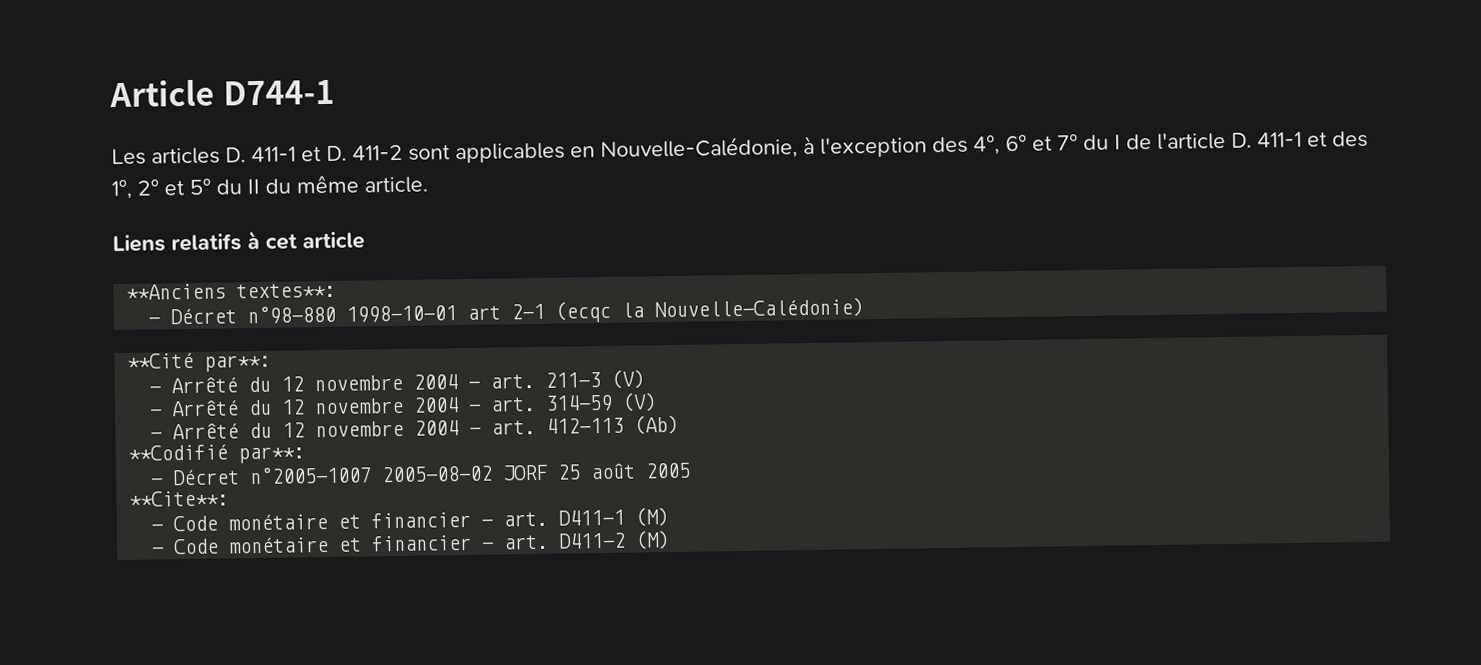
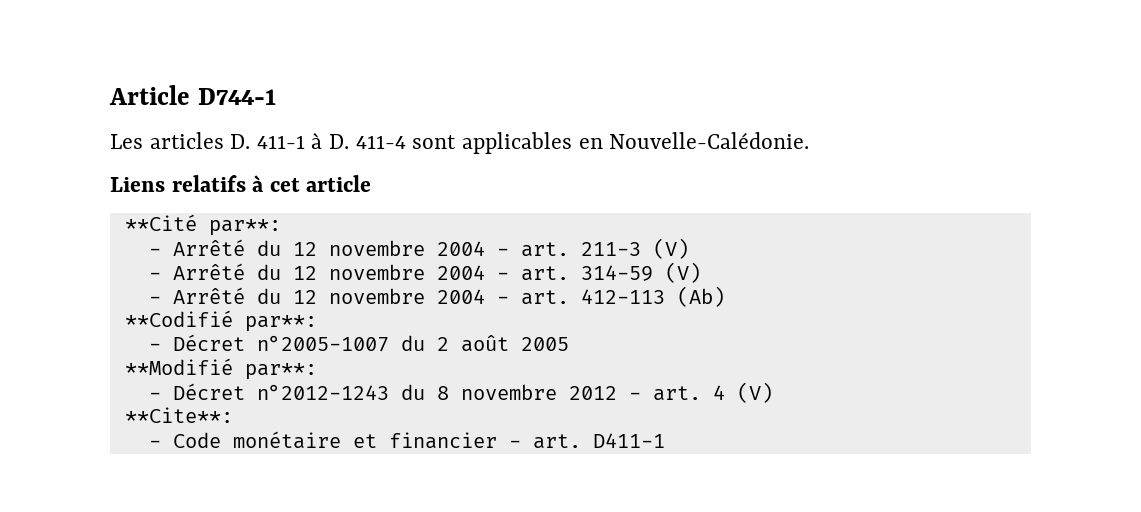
[301,130,1368,164] [111,175,428,200] et D. 411-2 sont applicables en Nouvelle-Calédonie, à l'exception des 4°, 6° et 7° du I de l'article D. 411-1 et des 1°, 2° et 5° du II du même article. -> [311,132,810,154] à D. 411-4 sont applicables en Nouvelle-Calédonie.
[126,282,337,300] [148,297,865,325] // **Anciens textes**: // - Décret n°98-880 1998-10-01 art 2-1 (ecqc la Nouvelle-Calédonie) -> (372, 183) none
[381,464,582,483] 2005-08-02 JORF 25 -> [400,335,449,351] du 2
(692, 470) none -> [124,358,317,380] [148,382,773,403] // **Modifié par**: // - Décret n°2012-1243 du 8 novembre 2012 - art. 4 (V)
[635,507,670,527] [152,530,671,555] (M) // - Code monétaire et financier - art. D411-2 (M) -> (665, 440) none

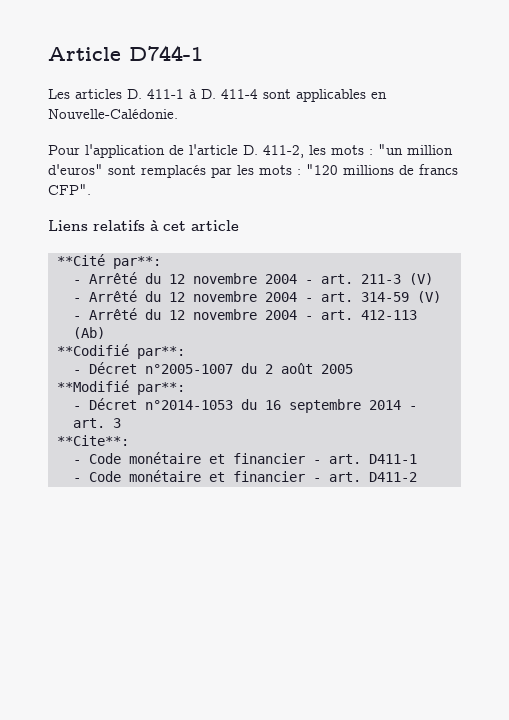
(810, 140) none -> [48,144,453,158] [48,164,458,178] [48,184,91,195] // Pour l'application de l'article D. 411-2, les mots : "un million d'euros" sont remplacés par les mots : "120 millions de francs CFP".
[256,382,773,403] n°2012-1243 du 8 novembre 2012 - art. 4 (V) -> [144,399,417,413] [72,418,121,428] n°2014-1053 du 16 septembre 2014 - art. 3
(665, 440) none -> [72,470,417,482] // - Code monétaire et financier - art. D411-2

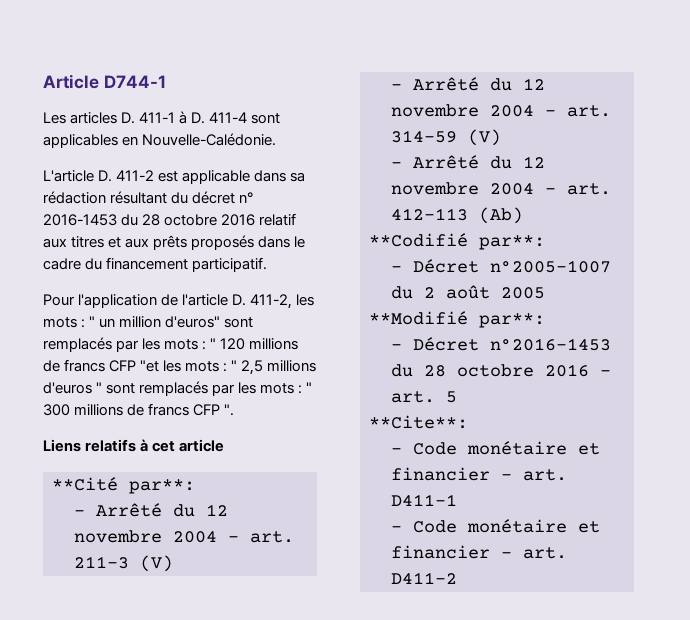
(178, 114) none -> [43,170,306,184] [43,191,254,204] [43,213,297,226] [43,235,306,250] [43,257,268,272] // L'article D. 411-2 est applicable dans sa rédaction résultant du décret n° 2016-1453 du 28 octobre 2016 relatif aux titres et aux prêts proposés dans le cadre du financement participatif.
[378,144,403,155] "un -> [89,316,116,328] " un
[306,164,458,175] [48,184,91,195] "120 millions de francs CFP". -> [210,338,299,350] [43,359,317,375] [43,381,313,396] [43,403,235,416] " 120 millions de francs CFP "et les mots : " 2,5 millions d'euros " sont remplacés par les mots : " 300 millions de francs CFP ".
[144,399,417,413] [72,418,121,428] n°2014-1053 du 16 septembre 2014 - art. 3 -> [490,338,611,351] [391,364,611,377] [391,391,457,403] n°2016-1453 du 28 octobre 2016 - art. 5

